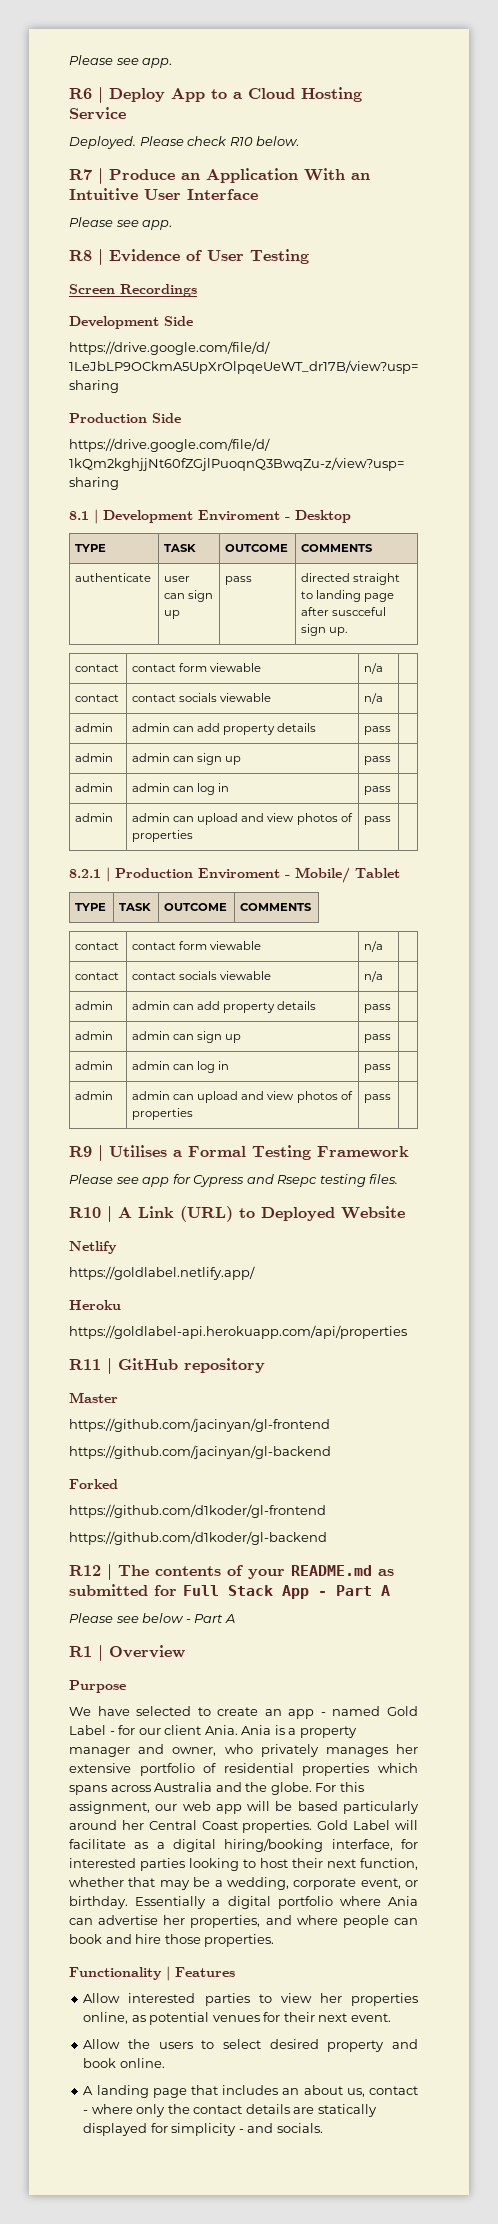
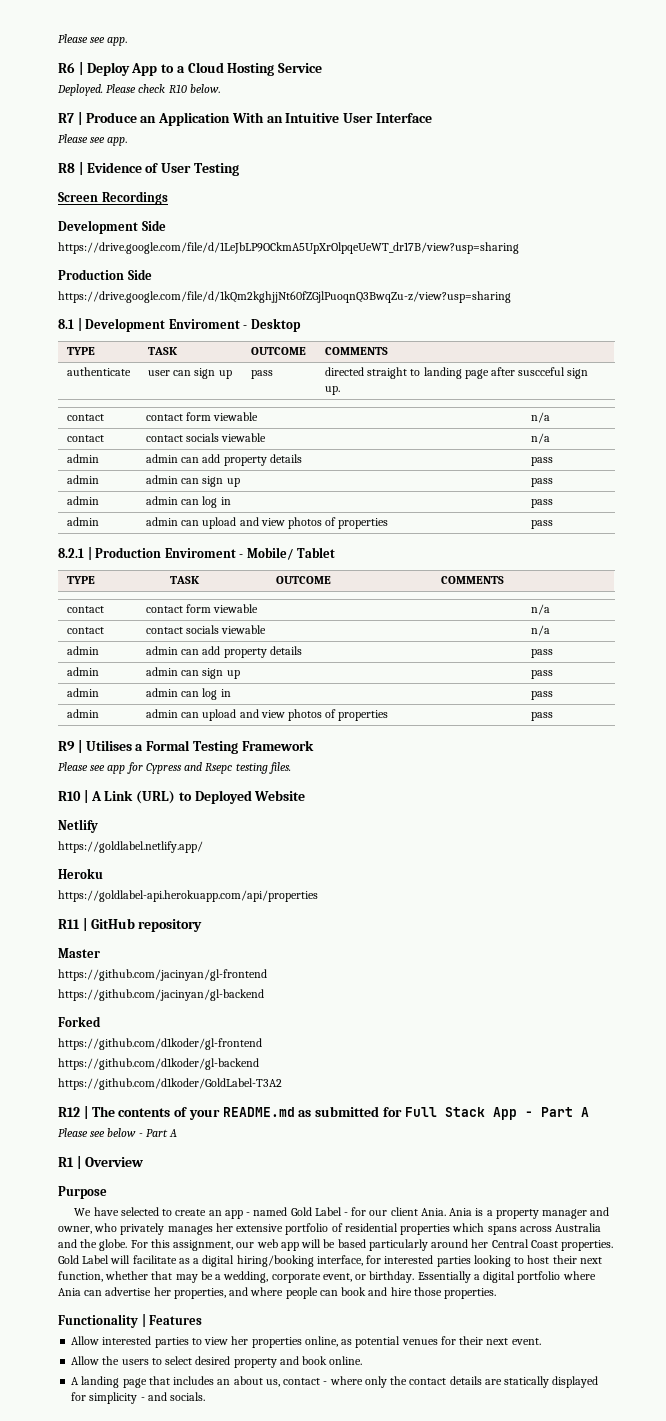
(327, 1538) none -> [58,1078,282,1090] // https://github.com/d1koder/GoldLabel-T3A2

